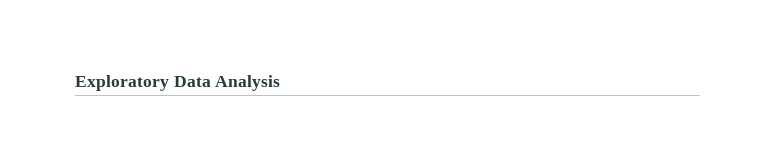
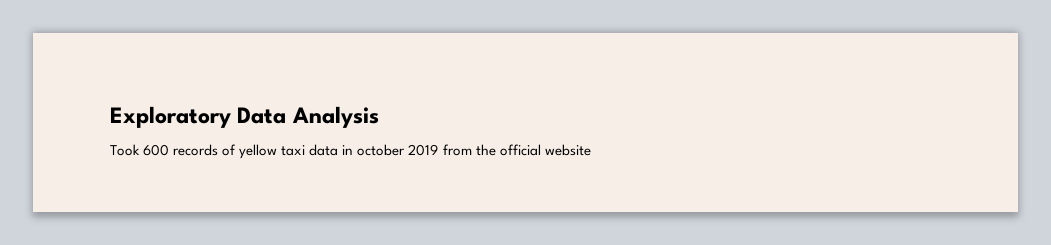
(281, 83) none -> [110,144,591,159] // Took 600 records of yellow taxi data in october 2019 from the official website

